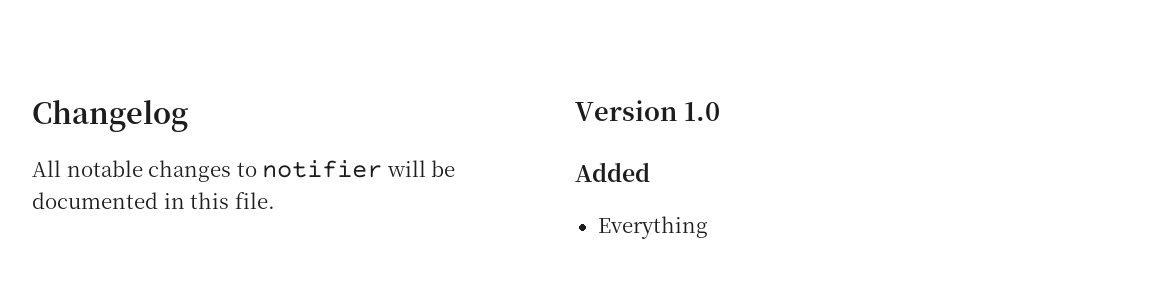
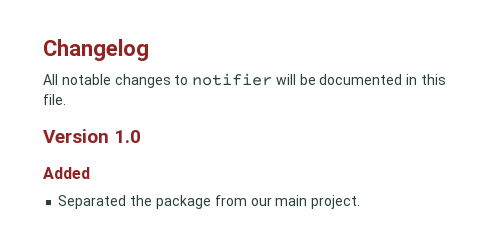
[597,216,708,239] Everything -> [58,195,361,209] Separated the package from our main project.

